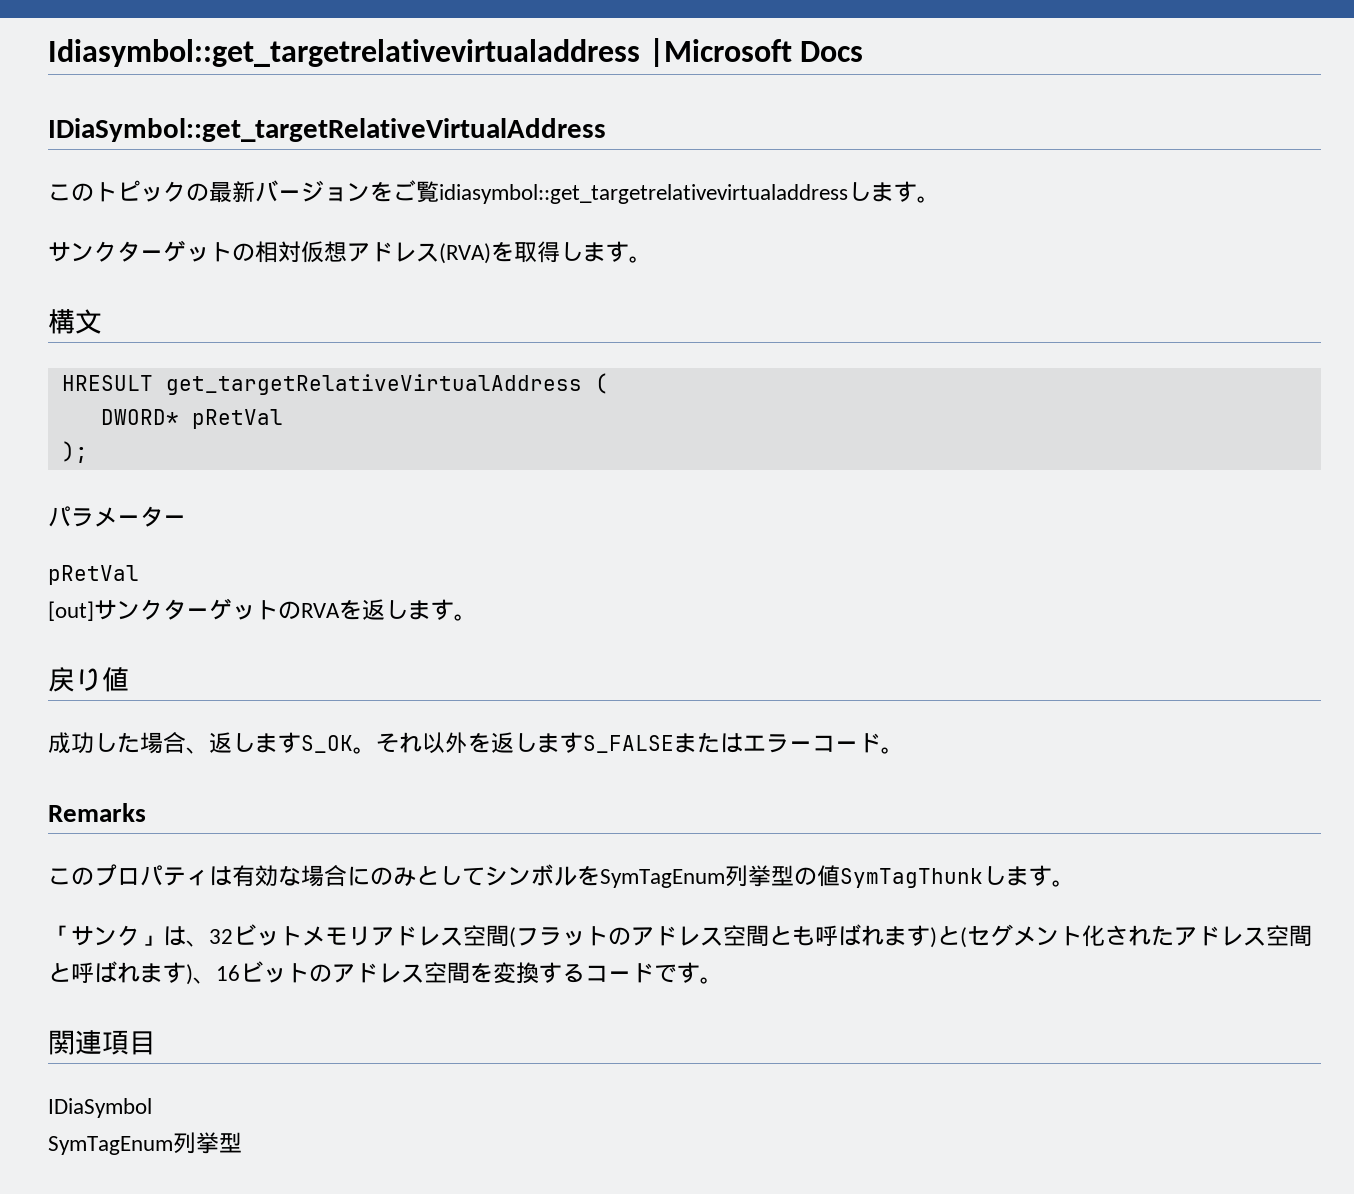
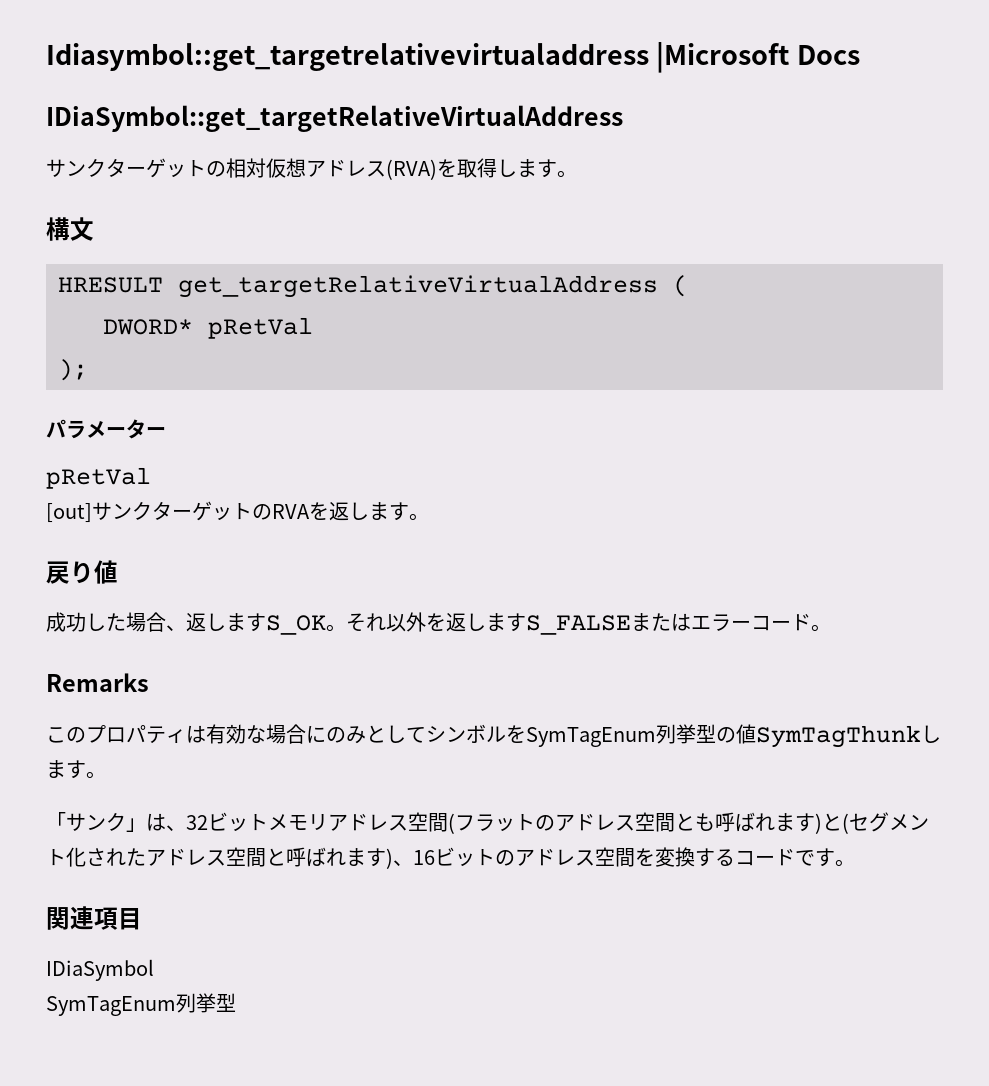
[48,180,940,204] // このトピックの最新バージョンをご覧idiasymbol::get_targetrelativevirtualaddressします。 -> (623, 118) none

